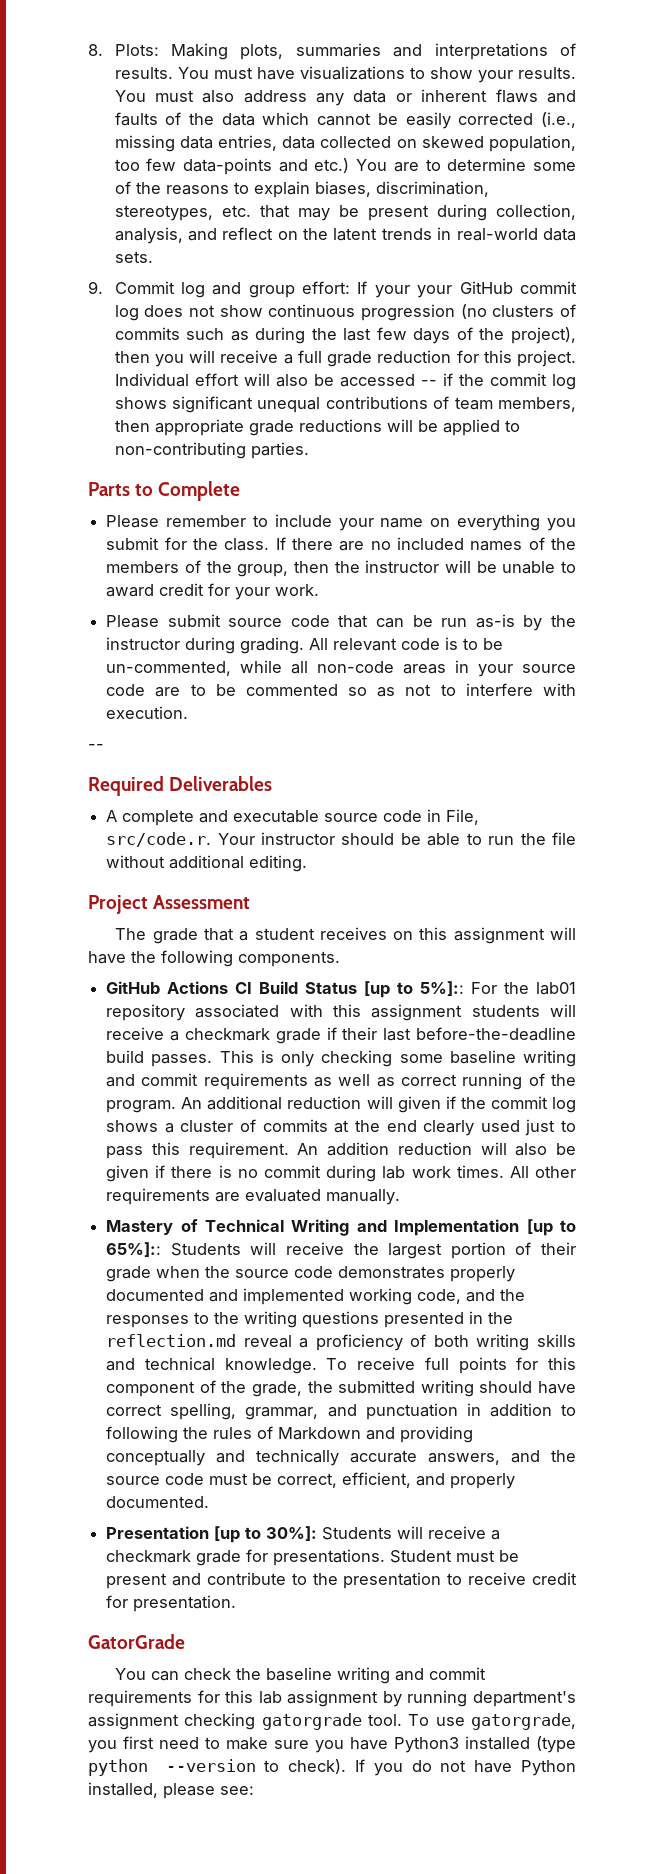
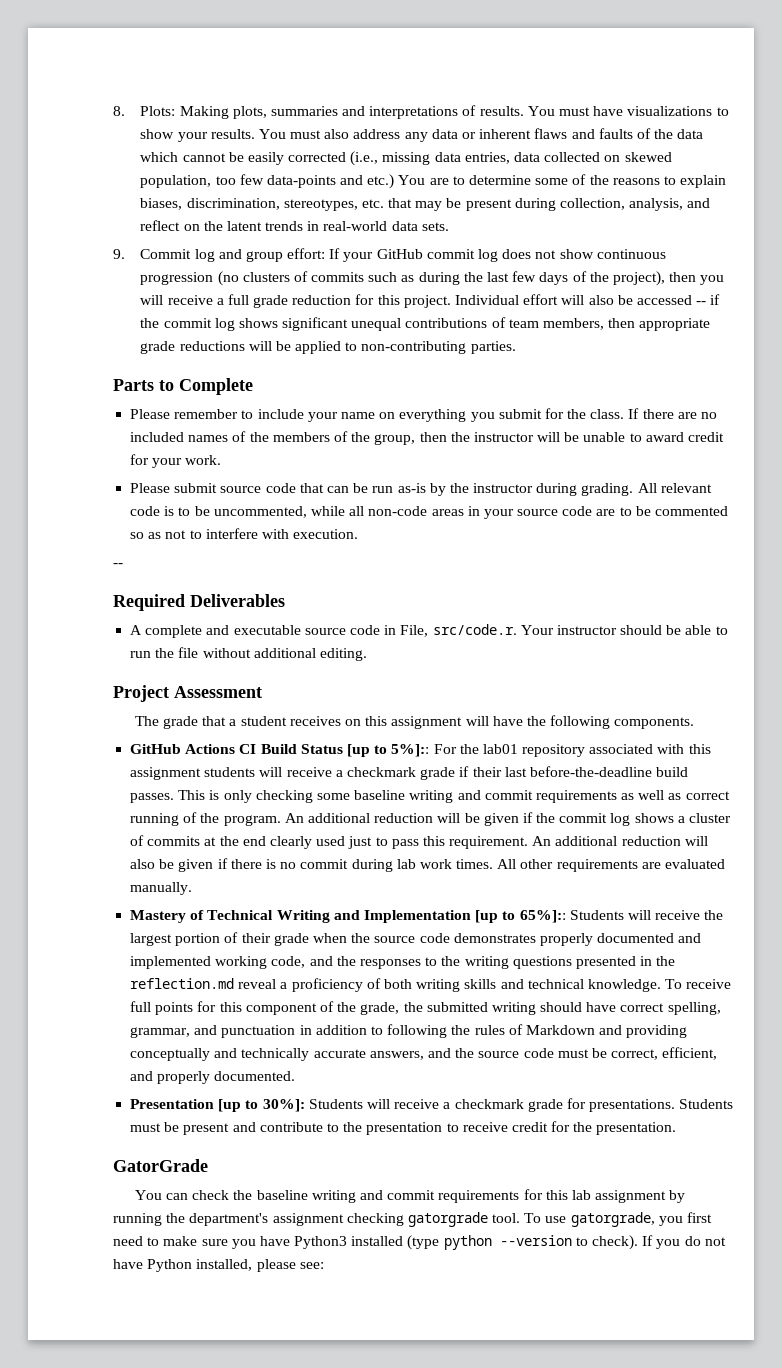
[417,285,453,298] your -> (374, 257) none
[106,661,232,676] un-commented, -> [213,506,307,518] uncommented,
(393, 1102) none -> [464,813,480,823] be
[327,1142,390,1156] addition -> [555,836,618,846] additional
[390,1550,453,1563] Student -> [679,1099,734,1109] Students
(129, 1601) none -> [573,1122,593,1132] the
(468, 1698) none -> [166,1213,186,1223] the

